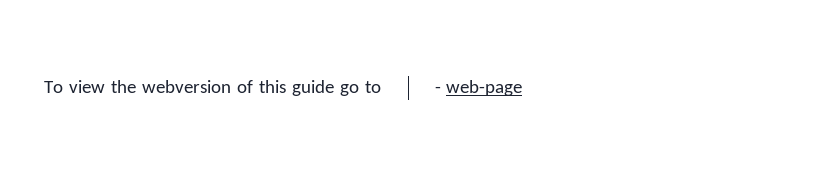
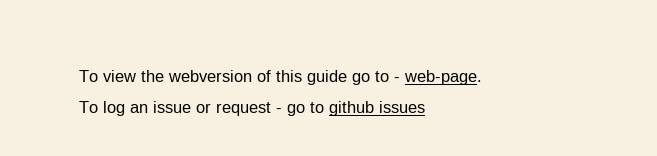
[445,80,522,96] web-page -> [404,70,482,85] [79,101,425,116] web-page. // To log an issue or request - go to github issues

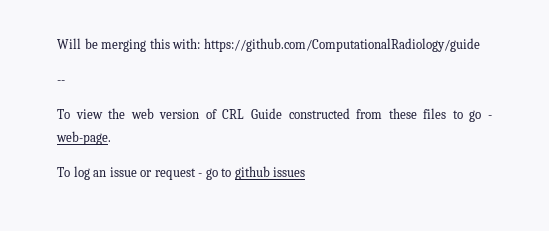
[79,70,389,85] To view the webversion of this guide go to -> [57,38,480,52] [57,80,65,84] [57,108,482,122] Will be merging this with: https://github.com/ComputationalRadiology/guide // -- // To view the web version of CRL Guide constructed from these files to go

